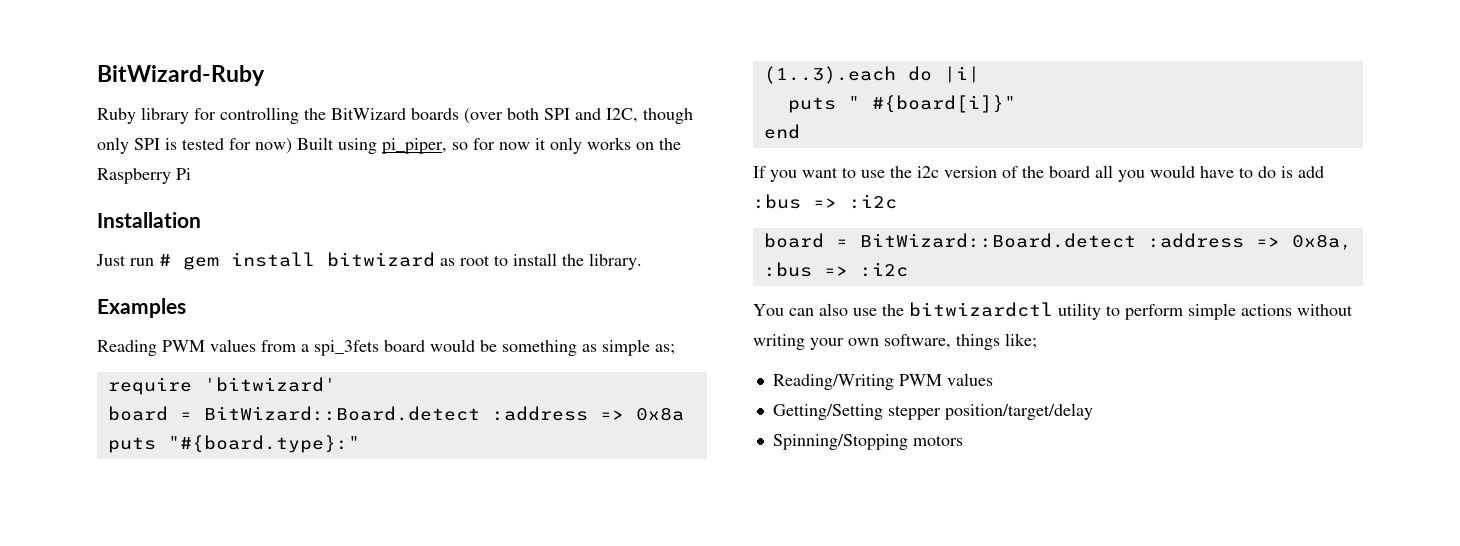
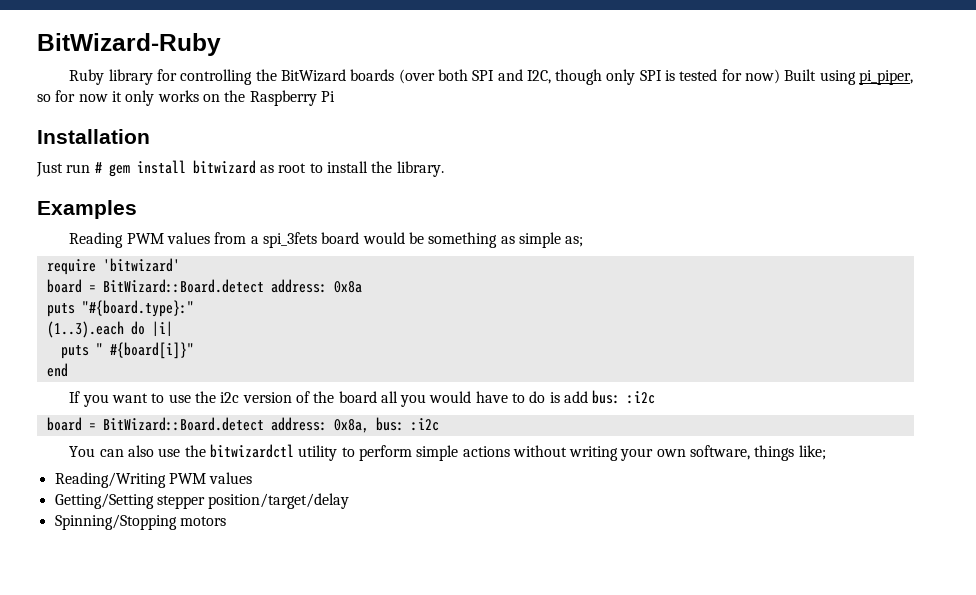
[491,406,624,421] :address => -> [270,279,327,293] address:
[753,194,837,209] :bus => -> [592,390,621,404] bus:
[1147,233,1352,250] [763,262,848,277] :address => 0x8a, :bus => -> [270,417,404,433] address: 0x8a, bus:

